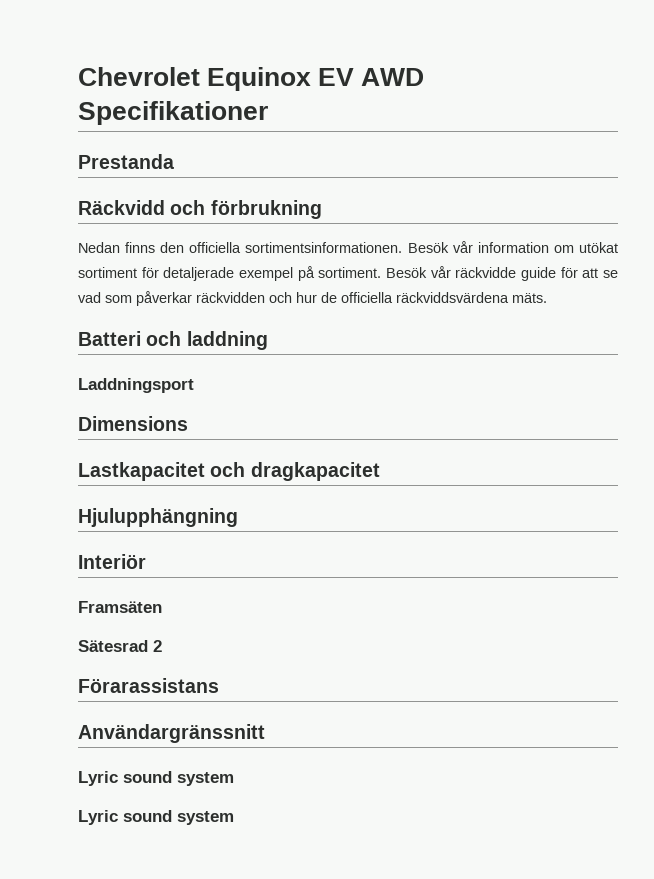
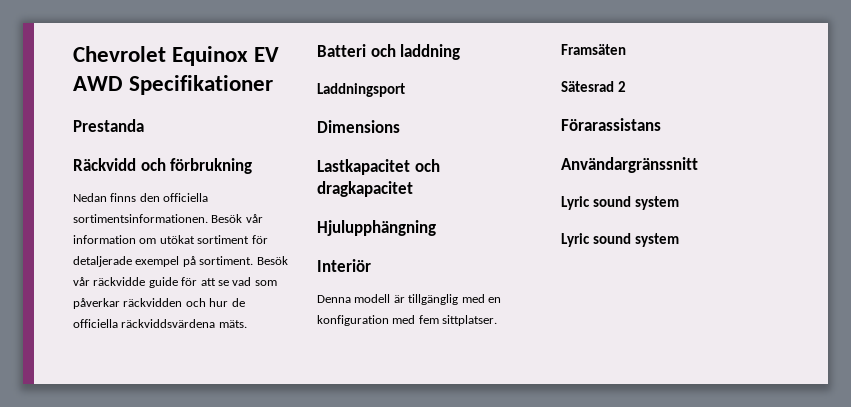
(146, 561) none -> [317,294,501,305] [317,315,498,326] // Denna modell är tillgänglig med en konfiguration med fem sittplatser.

